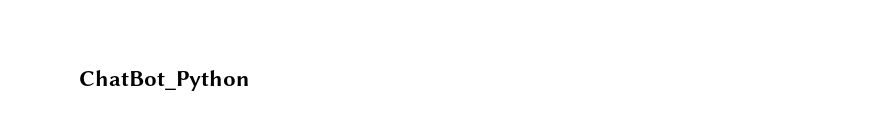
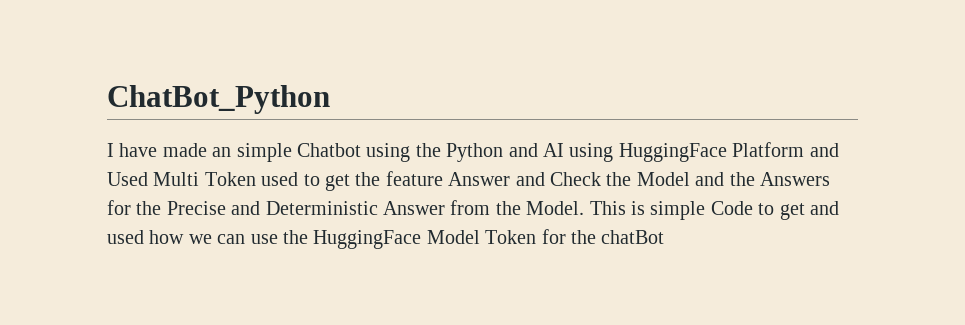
(250, 80) none -> [107,142,839,162] [107,171,830,191] [107,200,839,220] [107,229,665,249] // I have made an simple Chatbot using the Python and AI using HuggingFace Platform and Used Multi Token used to get the feature Answer and Check the Model and the Answers for the Precise and Deterministic Answer from the Model. This is simple Code to get and used how we can use the HuggingFace Model Token for the chatBot

